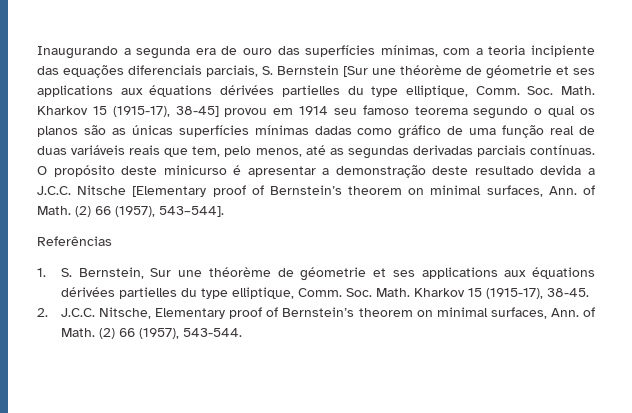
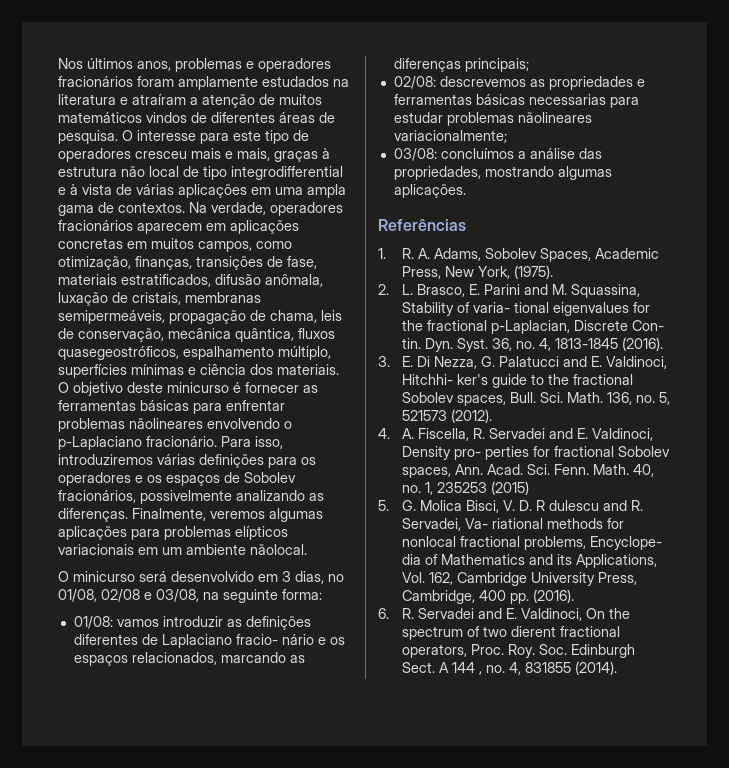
[37,45,595,59] [37,65,595,79] [37,85,595,97] [37,105,595,119] [37,125,595,139] [37,145,595,159] [37,165,595,178] [37,185,595,197] [37,206,224,217] [37,236,112,246] [37,267,595,281] [60,287,589,299] [37,307,595,319] [60,328,242,339] Inaugurando a segunda era de ouro das superfícies mínimas, com a teoria incipiente das equações diferenciais parciais, S. Bernstein [Sur une théorème de géometrie et ses applications aux équations dérivées partielles du type elliptique, Comm. Soc. Math. Kharkov 15 (1915-17), 38-45] provou em 1914 seu famoso teorema segundo o qual os planos são as únicas superfícies mínimas dadas como gráfico de uma função real de duas variáveis reais que tem, pelo menos, até as segundas derivadas parciais contínuas. O propósito deste minicurso é apresentar a demonstração deste resultado devida a J.C.C. Nitsche [Elementary proof of Bernstein’s theorem on minimal surfaces, Ann. of Math. (2) 66 (1957), 543–544]. // Referências // 1. S. Bernstein, Sur une théorème de géometrie et ses applications aux équations dérivées partielles du type elliptique, Comm. Soc. Math. Kharkov 15 (1915-17), 38-45. // 2. J.C.C. Nitsche, Elementary proof of Bernstein’s theorem on minimal surfaces, Ann. of Math. (2) 66 (1957), 543-544. -> [58,58,331,72] [58,76,349,90] [58,94,322,108] [58,112,335,123] [58,130,309,144] [58,148,330,162] [58,166,343,180] [58,184,346,198] [58,202,343,216] [58,220,299,234] [58,238,292,252] [58,256,317,270] [58,274,323,287] [58,292,261,306] [58,310,342,324] [58,328,335,342] [58,346,331,360] [58,364,339,378] [58,382,318,396] [58,400,285,414] [58,418,292,432] [58,436,283,450] [58,454,316,468] [58,472,296,486] [58,490,324,504] [58,508,323,522] [58,526,288,540] [58,544,307,555] [58,571,344,584] [58,589,322,603] [73,616,311,630] [73,634,345,648] [73,652,305,666] [393,58,529,72] [393,76,645,90] [393,94,639,108] [393,112,592,126] [393,130,507,143] [393,148,602,161] [393,166,612,180] [393,184,466,198] [378,219,466,231] [378,248,659,262] [401,265,553,279] [378,284,640,298] [401,302,650,316] [401,320,664,334] [401,337,663,352] [378,356,667,369] [401,374,633,388] [401,392,670,406] [401,409,492,423] [378,428,653,441] [401,446,670,460] [401,464,654,478] [401,481,529,495] [378,500,643,513] [401,518,624,531] [401,536,662,550] [401,554,657,568] [401,572,637,586] [401,589,574,604] [378,608,630,621] [401,626,620,640] [401,644,635,658] [401,661,617,675] Nos últimos anos, problemas e operadores fracionários foram amplamente estudados na literatura e atraíram a atenção de muitos matemáticos vindos de diferentes áreas de pesquisa. O interesse para este tipo de operadores cresceu mais e mais, graças à estrutura não local de tipo integrodifferential e à vista de várias aplicações em uma ampla gama de contextos. Na verdade, operadores fracionários aparecem em aplicações concretas em muitos campos, como otimização, finanças, transições de fase, materiais estratificados, difusão anômala, luxação de cristais, membranas semipermeáveis, propagação de chama, leis de conservação, mecânica quântica, fluxos quasegeostróficos, espalhamento múltiplo, superfícies mínimas e ciência dos materiais. O objetivo deste minicurso é fornecer as ferramentas básicas para enfrentar problemas nãolineares envolvendo o p-Laplaciano fracionário. Para isso, introduziremos várias definições para os operadores e os espaços de Sobolev fracionários, possivelmente analizando as diferenças. Finalmente, veremos algumas aplicações para problemas elípticos variacionais em um ambiente nãolocal. // O minicurso será desenvolvido em 3 dias, no 01/08, 02/08 e 03/08, na seguinte forma: // 01/08: vamos introduzir as definições diferentes de Laplaciano fracio- nário e os espaços relacionados, marcando as diferenças principais; // 02/08: descrevemos as propriedades e ferramentas básicas necessarias para estudar problemas nãolineares variacionalmente; // 03/08: concluímos a análise das propriedades, mostrando algumas aplicações. // Referências // 1. R. A. Adams, Sobolev Spaces, Academic Press, New York, (1975). // 2. L. Brasco, E. Parini and M. Squassina, Stability of varia- tional eigenvalues for the fractional p-Laplacian, Discrete Con- tin. Dyn. Syst. 36, no. 4, 1813-1845 (2016). // 3. E. Di Nezza, G. Palatucci and E. Valdinoci, Hitchhi- ker's guide to the fractional Sobolev spaces, Bull. Sci. Math. 136, no. 5, 521573 (2012). // 4. A. Fiscella, R. Servadei and E. Valdinoci, Density pro- perties for fractional Sobolev spaces, Ann. Acad. Sci. Fenn. Math. 40, no. 1, 235253 (2015) // 5. G. Molica Bisci, V. D. R dulescu and R. Servadei, Va- riational methods for nonlocal fractional problems, Encyclope- dia of Mathematics and its Applications, Vol. 162, Cambridge University Press, Cambridge, 400 pp. (2016). // 6. R. Servadei and E. Valdinoci, On the spectrum of two dierent fractional operators, Proc. Roy. Soc. Edinburgh Sect. A 144 , no. 4, 831855 (2014).

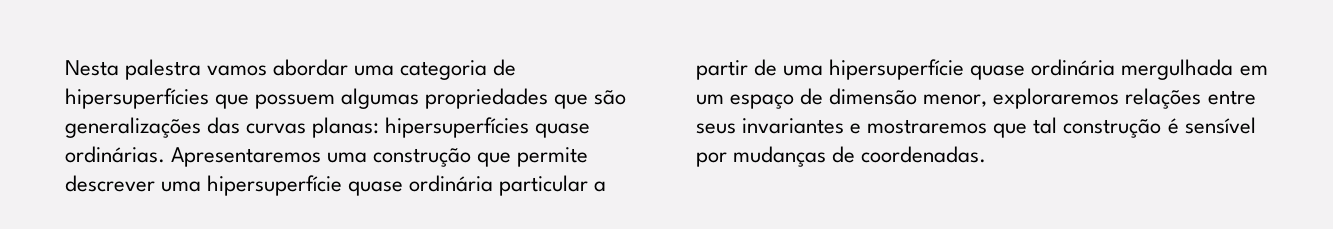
[58,58,331,72] [58,76,349,90] [58,94,322,108] [58,112,335,123] [58,130,309,144] [58,148,330,162] [58,166,343,180] [58,184,346,198] [58,202,343,216] [58,220,299,234] [58,238,292,252] [58,256,317,270] [58,274,323,287] [58,292,261,306] [58,310,342,324] [58,328,335,342] [58,346,331,360] [58,364,339,378] [58,382,318,396] [58,400,285,414] [58,418,292,432] [58,436,283,450] [58,454,316,468] [58,472,296,486] [58,490,324,504] [58,508,323,522] [58,526,288,540] [58,544,307,555] [58,571,344,584] [58,589,322,603] [73,616,311,630] [73,634,345,648] [73,652,305,666] [393,58,529,72] [393,76,645,90] [393,94,639,108] [393,112,592,126] [393,130,507,143] [393,148,602,161] [393,166,612,180] [393,184,466,198] [378,219,466,231] [378,248,659,262] [401,265,553,279] [378,284,640,298] [401,302,650,316] [401,320,664,334] [401,337,663,352] [378,356,667,369] [401,374,633,388] [401,392,670,406] [401,409,492,423] [378,428,653,441] [401,446,670,460] [401,464,654,478] [401,481,529,495] [378,500,643,513] [401,518,624,531] [401,536,662,550] [401,554,657,568] [401,572,637,586] [401,589,574,604] [378,608,630,621] [401,626,620,640] [401,644,635,658] [401,661,617,675] Nos últimos anos, problemas e operadores fracionários foram amplamente estudados na literatura e atraíram a atenção de muitos matemáticos vindos de diferentes áreas de pesquisa. O interesse para este tipo de operadores cresceu mais e mais, graças à estrutura não local de tipo integrodifferential e à vista de várias aplicações em uma ampla gama de contextos. Na verdade, operadores fracionários aparecem em aplicações concretas em muitos campos, como otimização, finanças, transições de fase, materiais estratificados, difusão anômala, luxação de cristais, membranas semipermeáveis, propagação de chama, leis de conservação, mecânica quântica, fluxos quasegeostróficos, espalhamento múltiplo, superfícies mínimas e ciência dos materiais. O objetivo deste minicurso é fornecer as ferramentas básicas para enfrentar problemas nãolineares envolvendo o p-Laplaciano fracionário. Para isso, introduziremos várias definições para os operadores e os espaços de Sobolev fracionários, possivelmente analizando as diferenças. Finalmente, veremos algumas aplicações para problemas elípticos variacionais em um ambiente nãolocal. // O minicurso será desenvolvido em 3 dias, no 01/08, 02/08 e 03/08, na seguinte forma: // 01/08: vamos introduzir as definições diferentes de Laplaciano fracio- nário e os espaços relacionados, marcando as diferenças principais; // 02/08: descrevemos as propriedades e ferramentas básicas necessarias para estudar problemas nãolineares variacionalmente; // 03/08: concluímos a análise das propriedades, mostrando algumas aplicações. // Referências // 1. R. A. Adams, Sobolev Spaces, Academic Press, New York, (1975). // 2. L. Brasco, E. Parini and M. Squassina, Stability of varia- tional eigenvalues for the fractional p-Laplacian, Discrete Con- tin. Dyn. Syst. 36, no. 4, 1813-1845 (2016). // 3. E. Di Nezza, G. Palatucci and E. Valdinoci, Hitchhi- ker's guide to the fractional Sobolev spaces, Bull. Sci. Math. 136, no. 5, 521573 (2012). // 4. A. Fiscella, R. Servadei and E. Valdinoci, Density pro- perties for fractional Sobolev spaces, Ann. Acad. Sci. Fenn. Math. 40, no. 1, 235253 (2015) // 5. G. Molica Bisci, V. D. R dulescu and R. Servadei, Va- riational methods for nonlocal fractional problems, Encyclope- dia of Mathematics and its Applications, Vol. 162, Cambridge University Press, Cambridge, 400 pp. (2016). // 6. R. Servadei and E. Valdinoci, On the spectrum of two dierent fractional operators, Proc. Roy. Soc. Edinburgh Sect. A 144 , no. 4, 831855 (2014). -> [65,59,517,80] [65,88,627,109] [65,117,591,138] [65,146,589,167] [65,175,607,196] [696,59,1268,80] [696,88,1256,109] [696,117,1256,138] [696,146,987,167] Nesta palestra vamos abordar uma categoria de hipersuperfícies que possuem algumas propriedades que são generalizações das curvas planas: hipersuperfícies quase ordinárias. Apresentaremos uma construção que permite descrever uma hipersuperfície quase ordinária particular a partir de uma hipersuperfície quase ordinária mergulhada em um espaço de dimensão menor, exploraremos relações entre seus invariantes e mostraremos que tal construção é sensível por mudanças de coordenadas.

